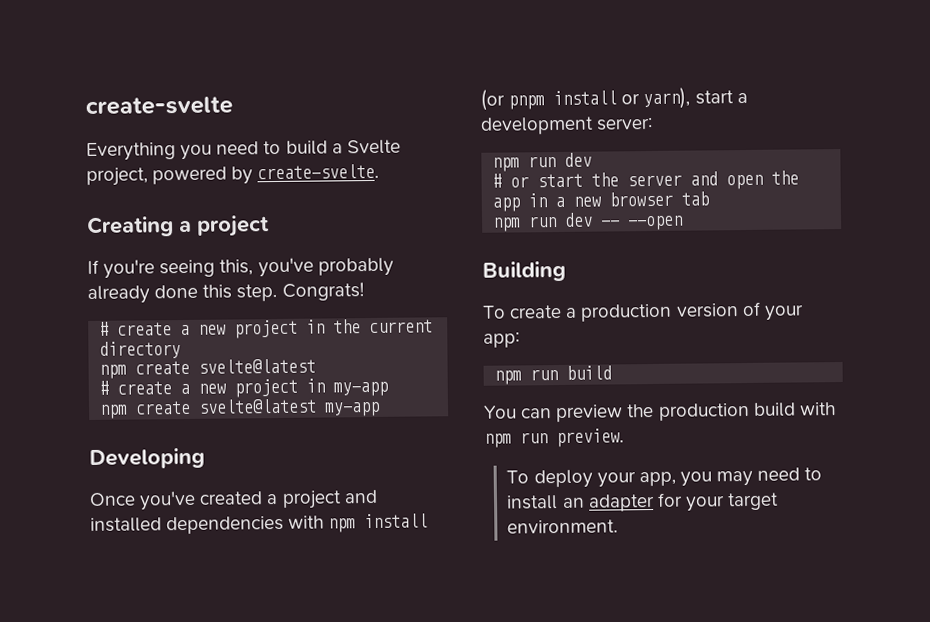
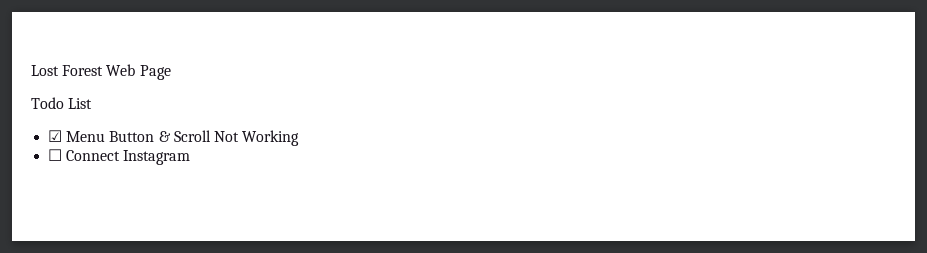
[85,96,233,116] [86,139,401,162] [86,163,380,187] [86,215,270,238] [87,257,394,279] [87,282,364,305] [99,319,434,339] [99,341,182,359] [99,358,317,379] [99,378,389,398] [99,398,381,419] [89,447,205,470] [89,489,378,511] [90,513,429,535] [480,87,748,111] [480,116,654,135] [492,152,593,172] [492,170,800,190] [492,191,710,212] [493,212,684,232] [482,260,566,282] [482,301,804,322] [483,331,520,348] [494,365,613,385] [484,402,836,423] [484,428,624,448] [506,467,823,489] [506,492,780,512] [507,519,619,534] create-svelte // Everything you need to build a Svelte project, powered by create-svelte. // Creating a project // If you're seeing this, you've probably already done this step. Congrats! // # create a new project in the current directory // npm create svelte@latest // # create a new project in my-app // npm create svelte@latest my-app // Developing // Once you've created a project and installed dependencies with npm install (or pnpm install or yarn), start a development server: // npm run dev // # or start the server and open the app in a new browser tab // npm run dev -- --open // Building // To create a production version of your app: // npm run build // You can preview the production build with npm run preview. // To deploy your app, you may need to install an adapter for your target environment. -> [31,64,171,80] [31,97,93,109] [48,130,300,146] [48,149,191,165] Lost Forest Web Page // Todo List // ☑ Menu Button & Scroll Not Working // ☐ Connect Instagram

